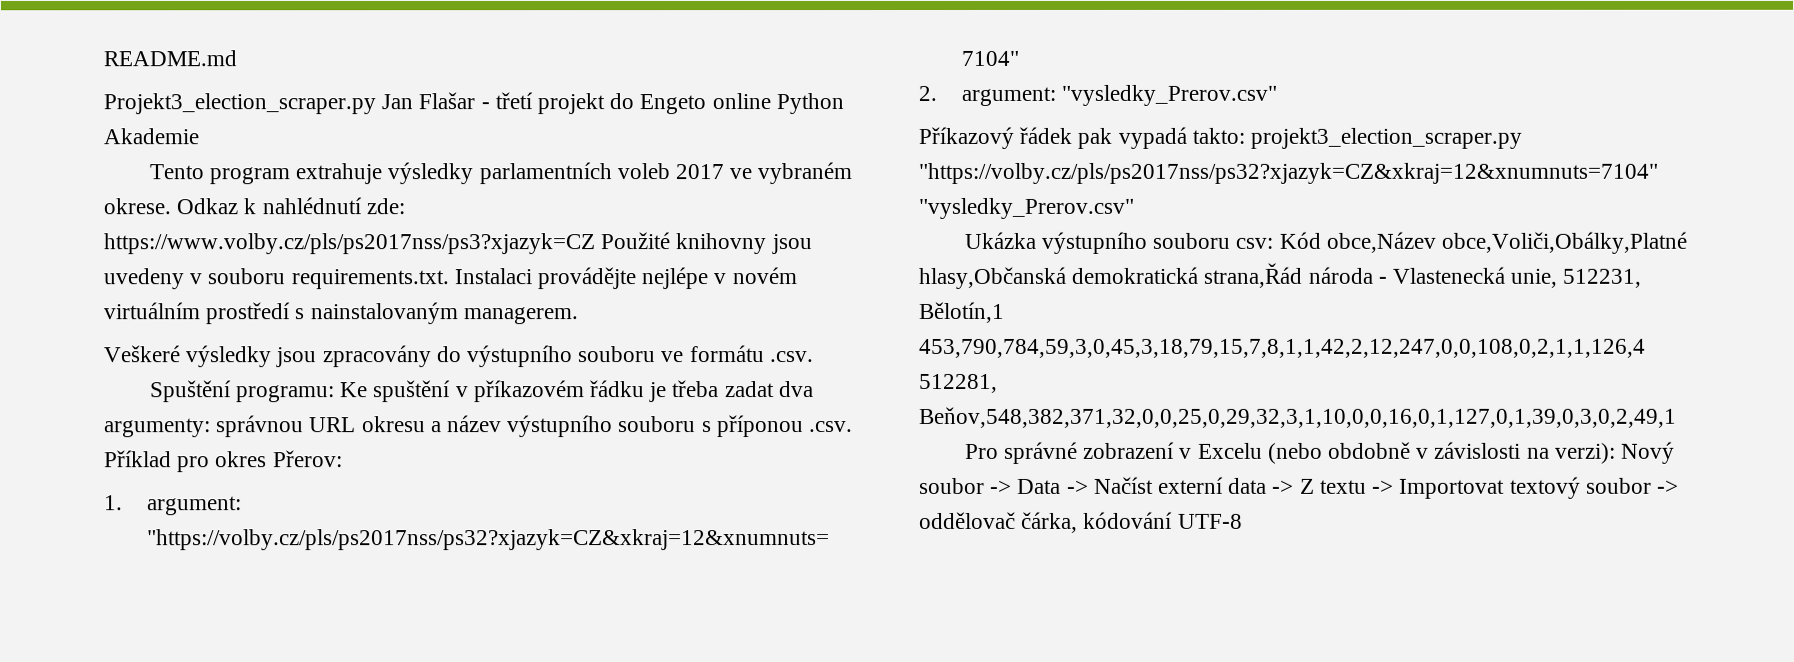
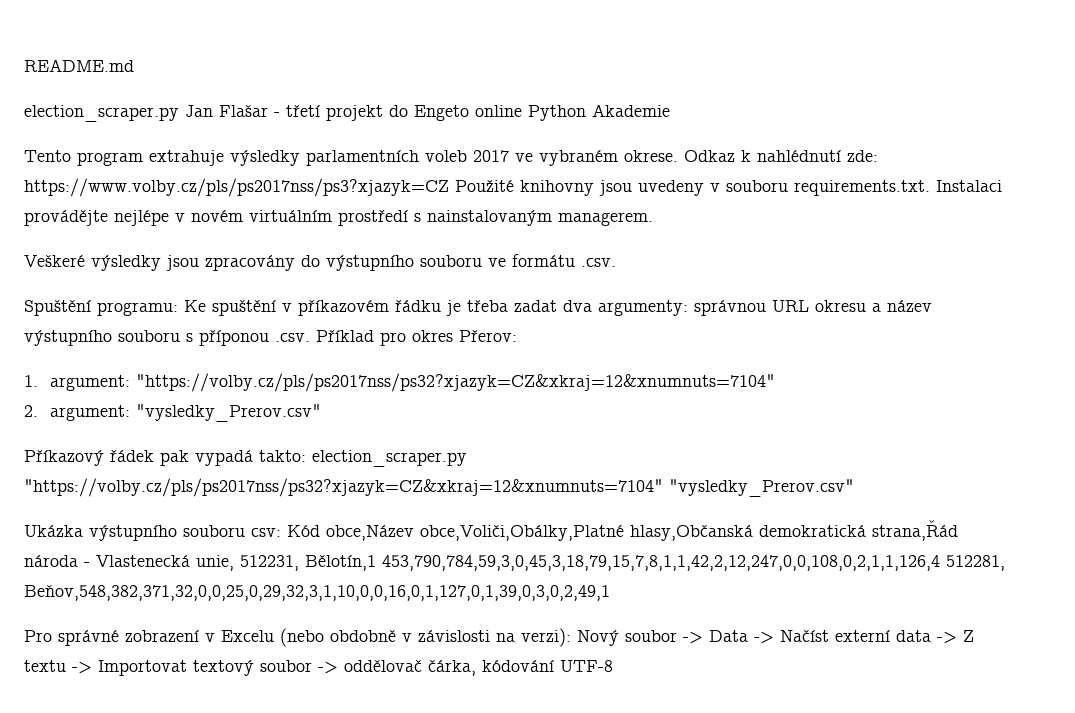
[103,93,376,115] Projekt3_election_scraper.py -> [24,105,179,122] election_scraper.py
[1250,127,1523,149] projekt3_election_scraper.py -> [312,450,467,467] election_scraper.py

